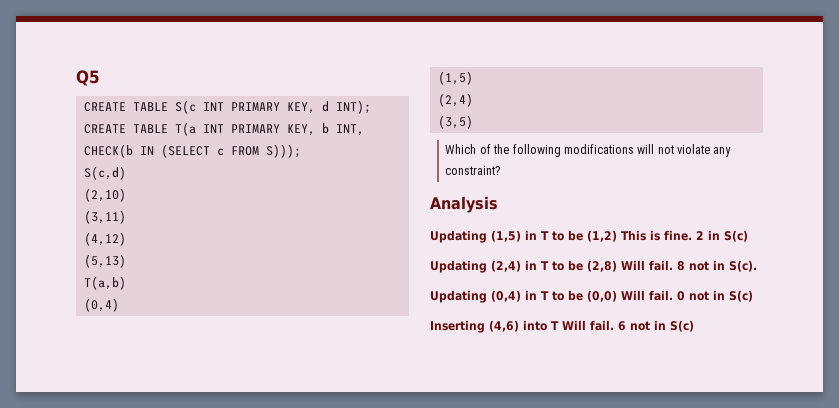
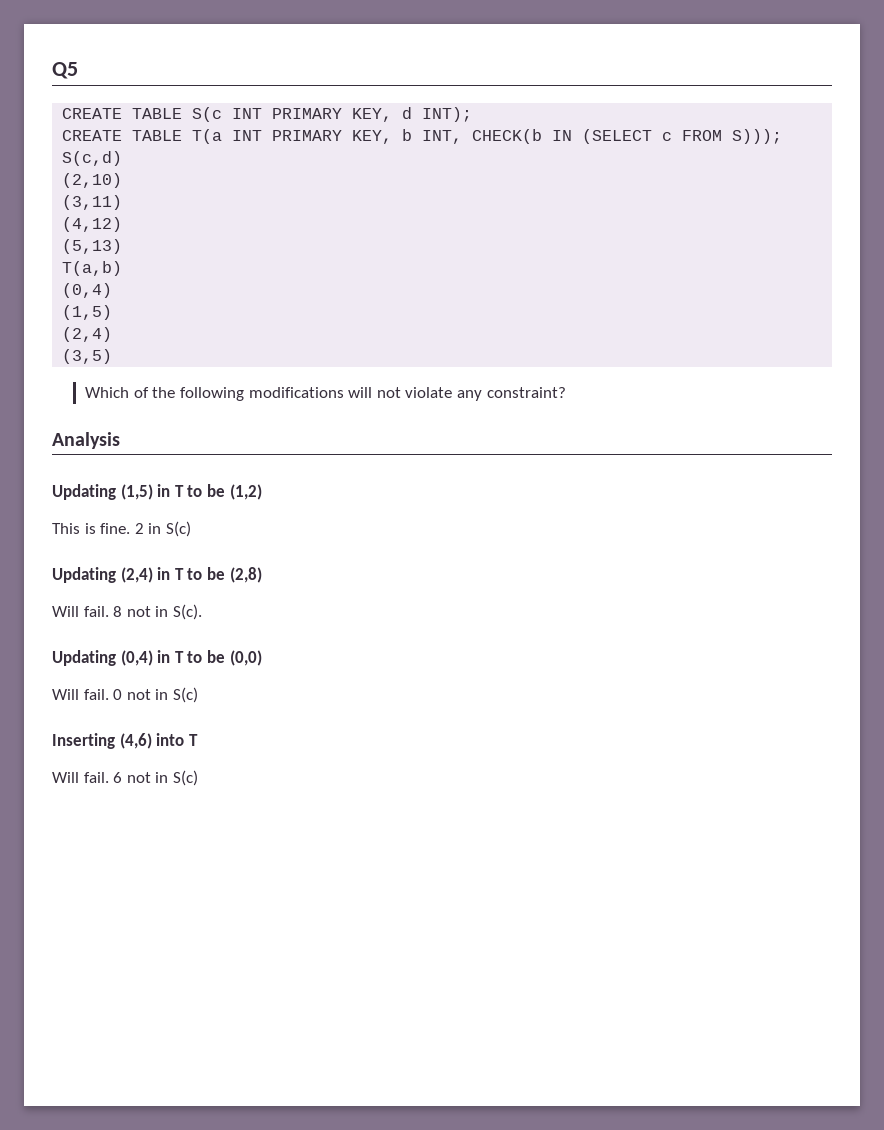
(617, 236) none -> (262, 492) //
(617, 266) none -> (262, 575) //
(617, 296) none -> (262, 658) //
(559, 325) none -> (198, 740) //

